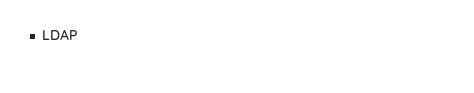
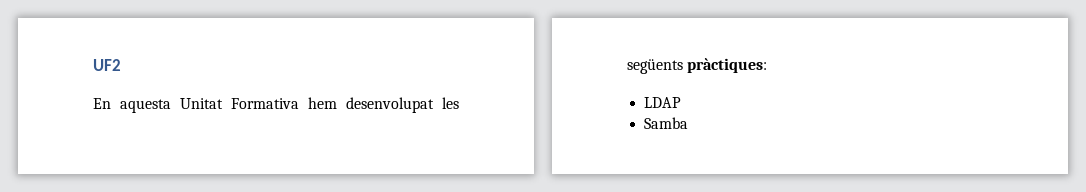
(42, 34) none -> [93,59,121,71] [93,97,459,113] [627,58,768,74] UF2 // En aquesta Unitat Formativa hem desenvolupat les següents pràctiques: //
(78, 34) none -> [644,117,689,129] // Samba

